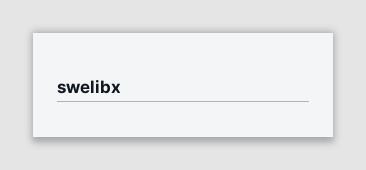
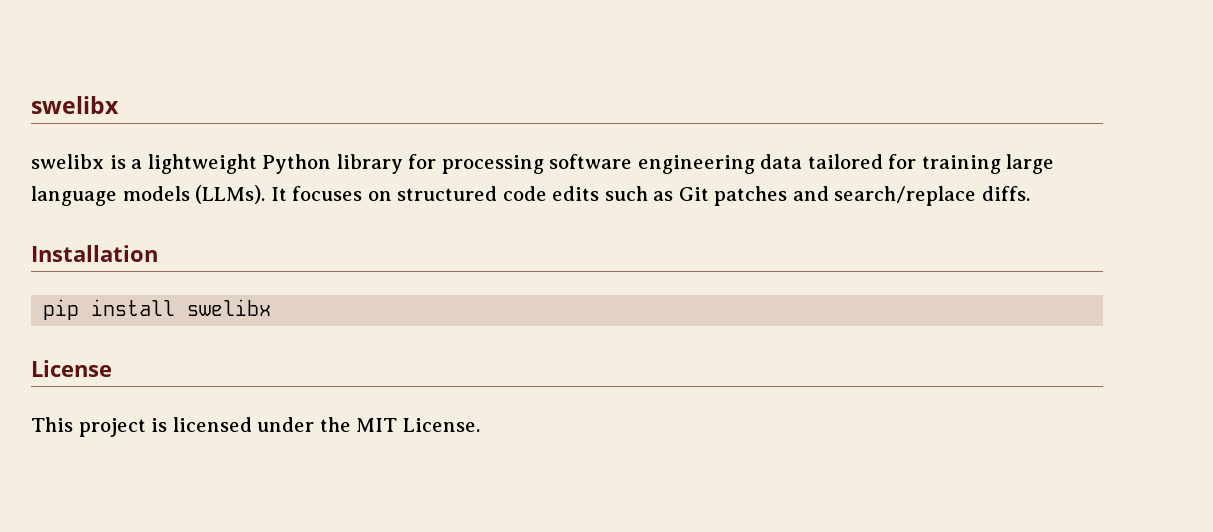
[57,79,121,94] swelibx -> [31,96,119,114] [31,154,1055,174] [31,185,1031,206] [31,245,158,262] [43,299,272,320] [31,360,112,377] [31,417,480,437] swelibx // swelibx is a lightweight Python library for processing software engineering data tailored for training large language models (LLMs). It focuses on structured code edits such as Git patches and search/replace diffs. // Installation // pip install swelibx // License // This project is licensed under the MIT License.

